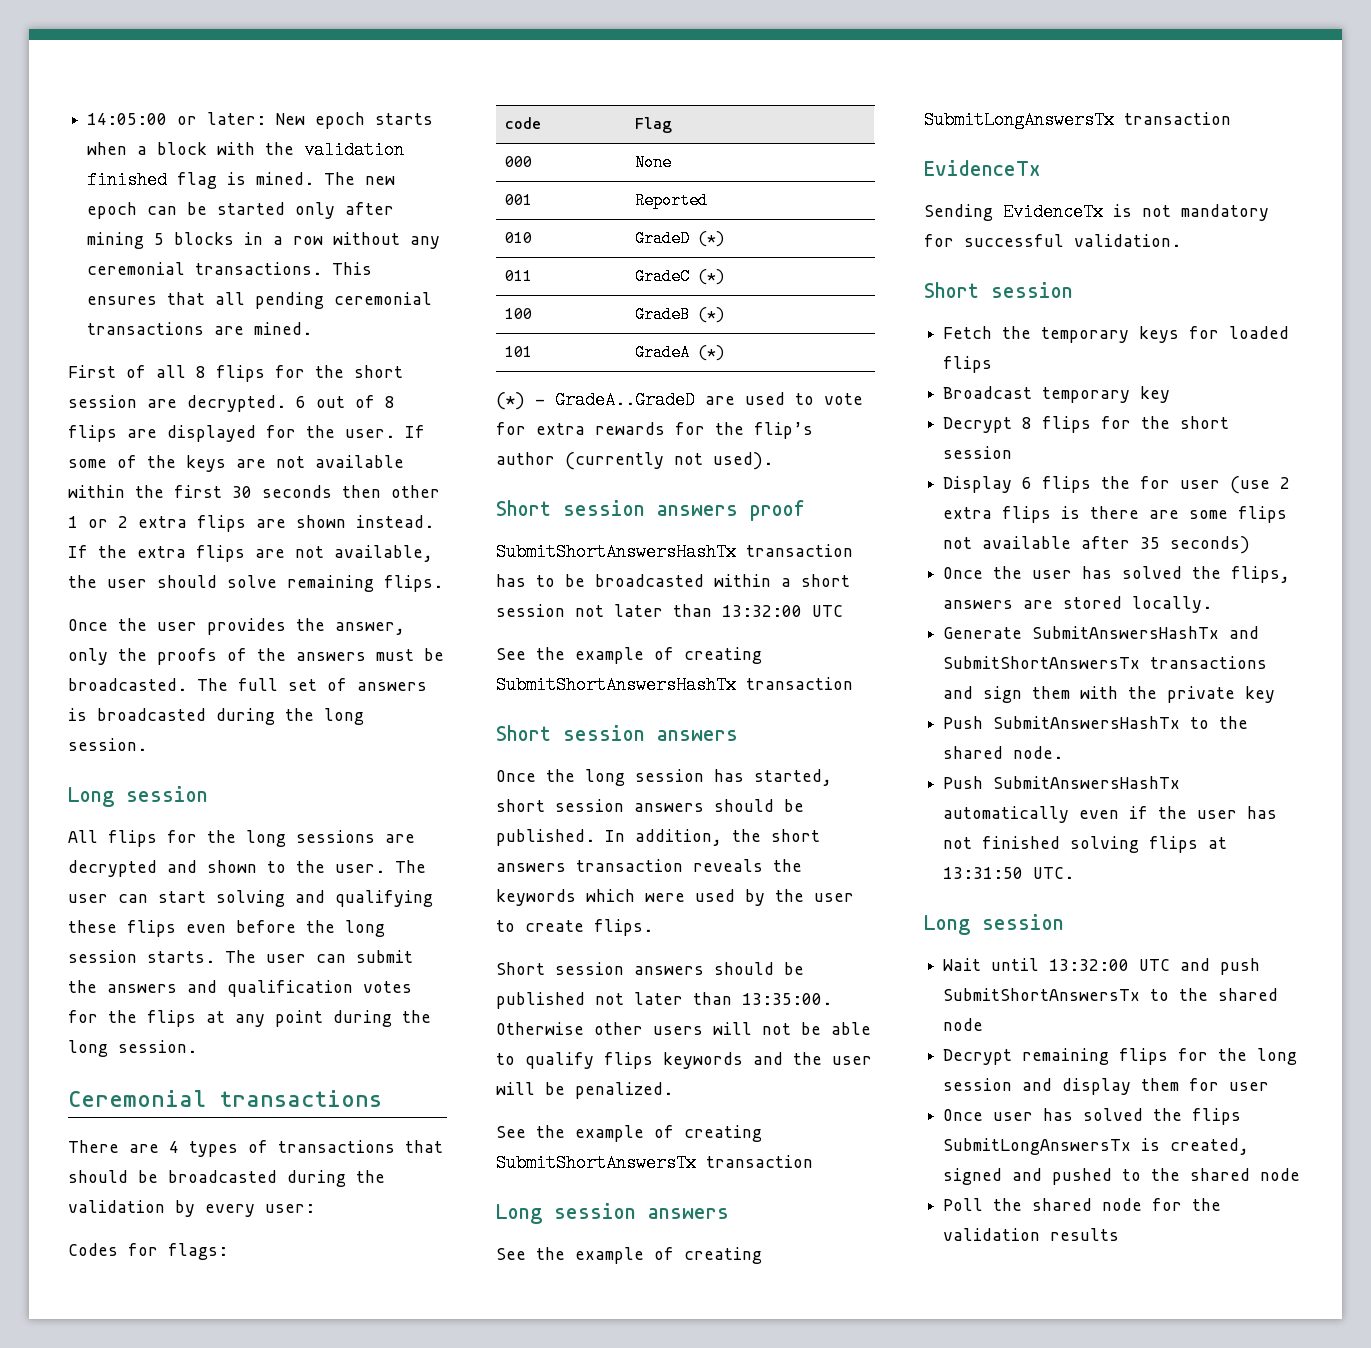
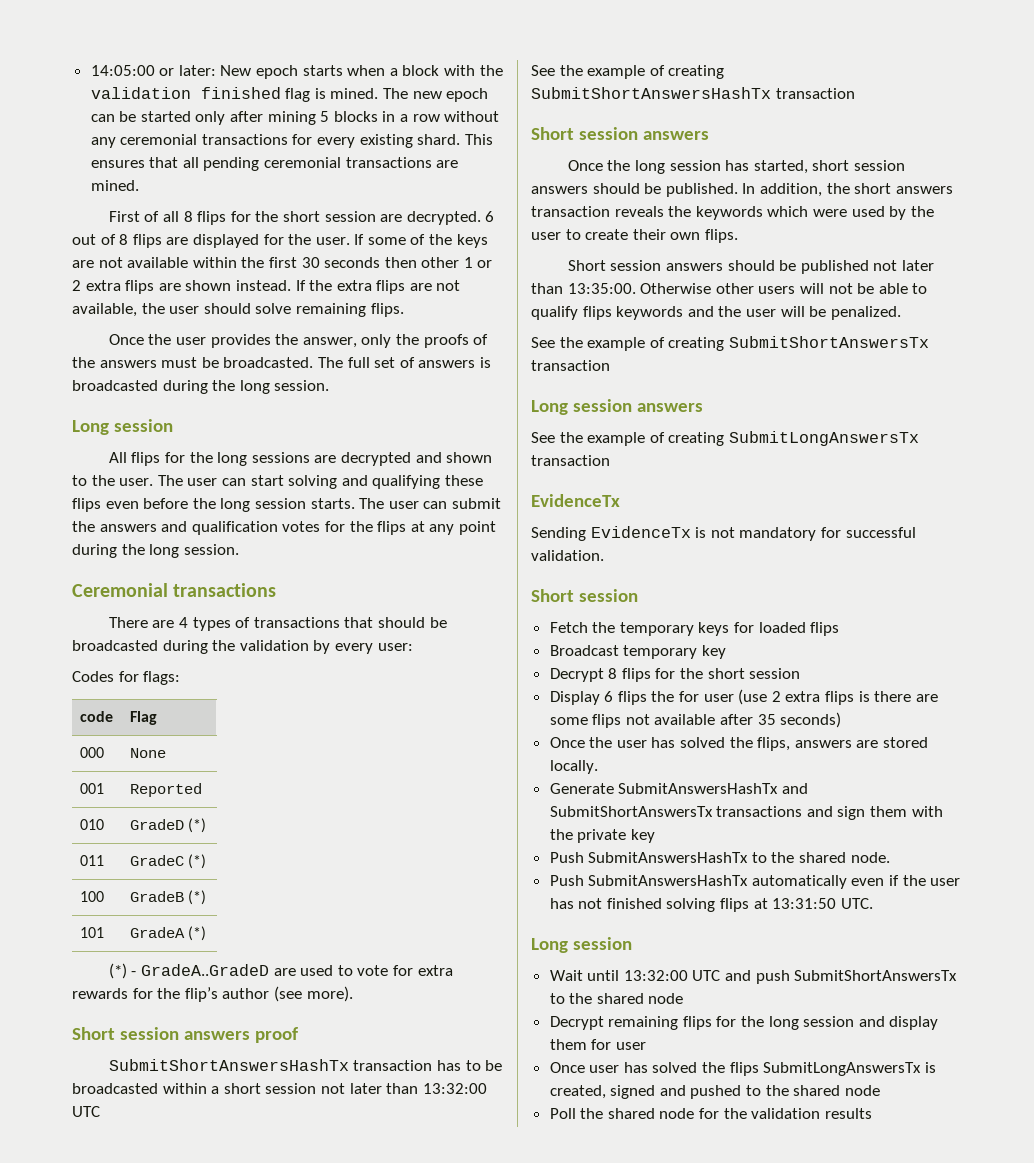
[195,262,323,275] transactions. -> [201,134,461,148] transactions for every existing shard.
[565,452,773,470] (currently not used). -> [273,986,353,1002] (see more).
(584, 926) none -> [632,229,701,240] their own

